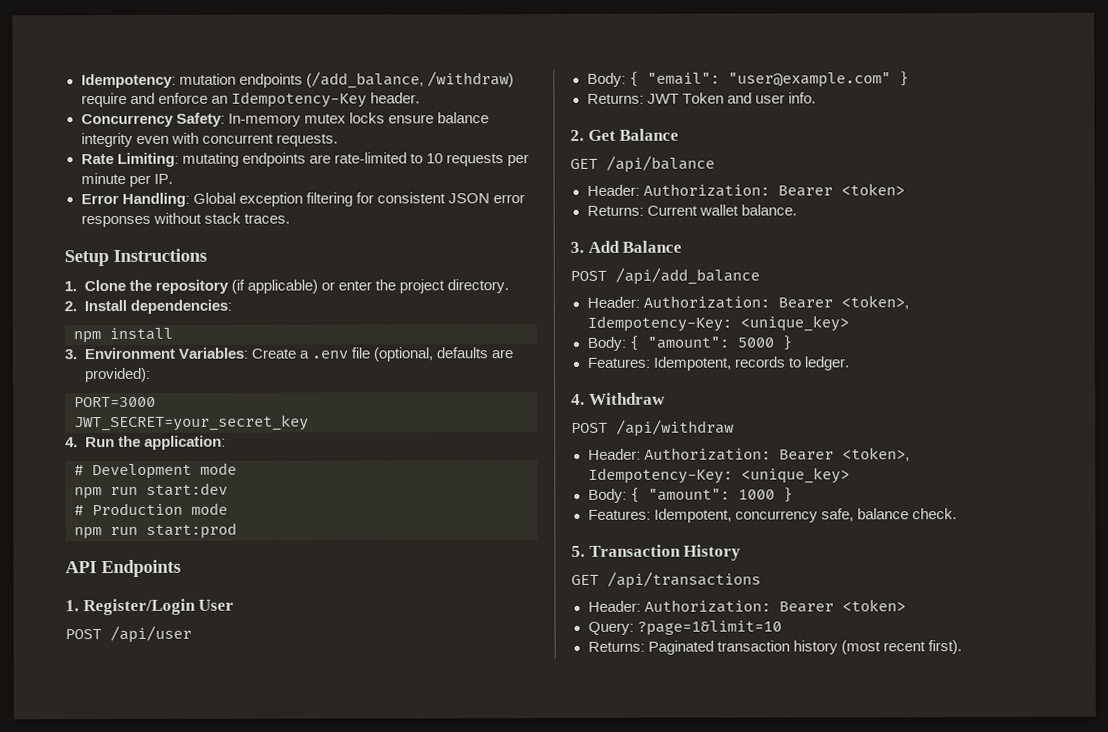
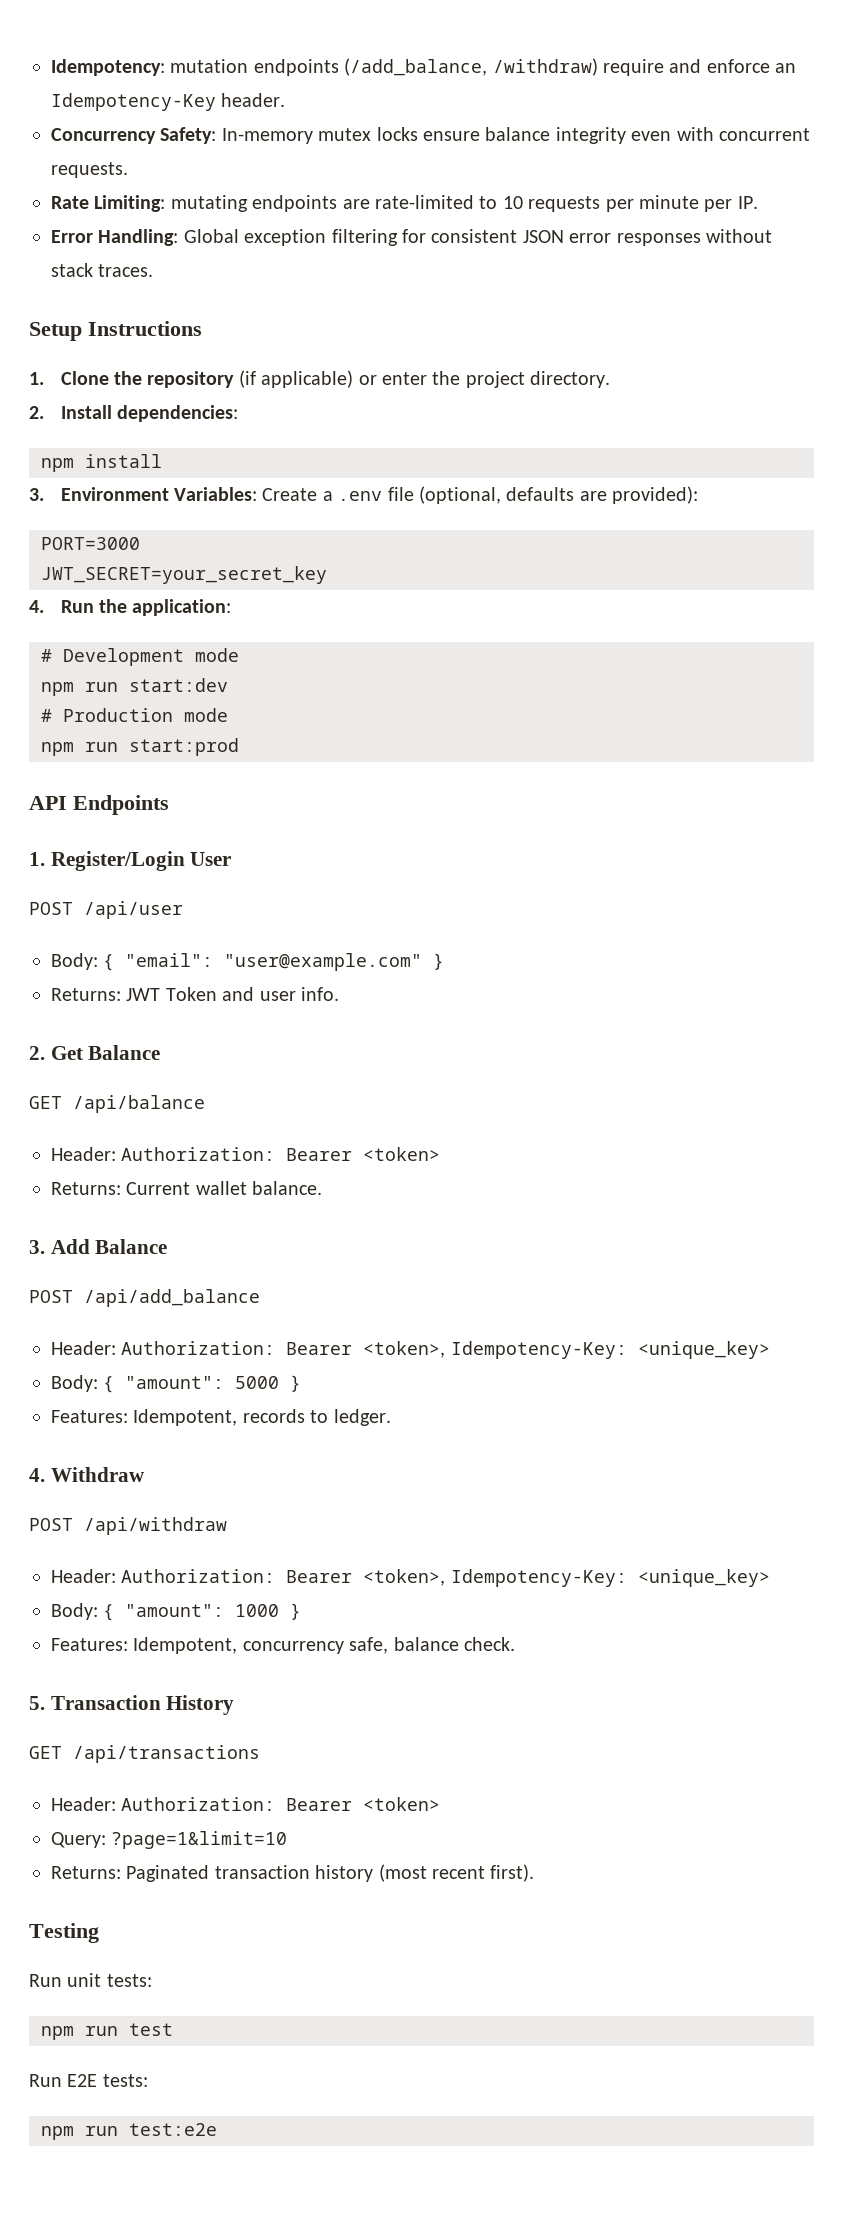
(962, 647) none -> [29,1923,99,1943] [29,1973,152,1987] [41,2023,173,2040] [29,2074,148,2087] [41,2123,217,2140] // Testing // Run unit tests: // npm run test // Run E2E tests: // npm run test:e2e

